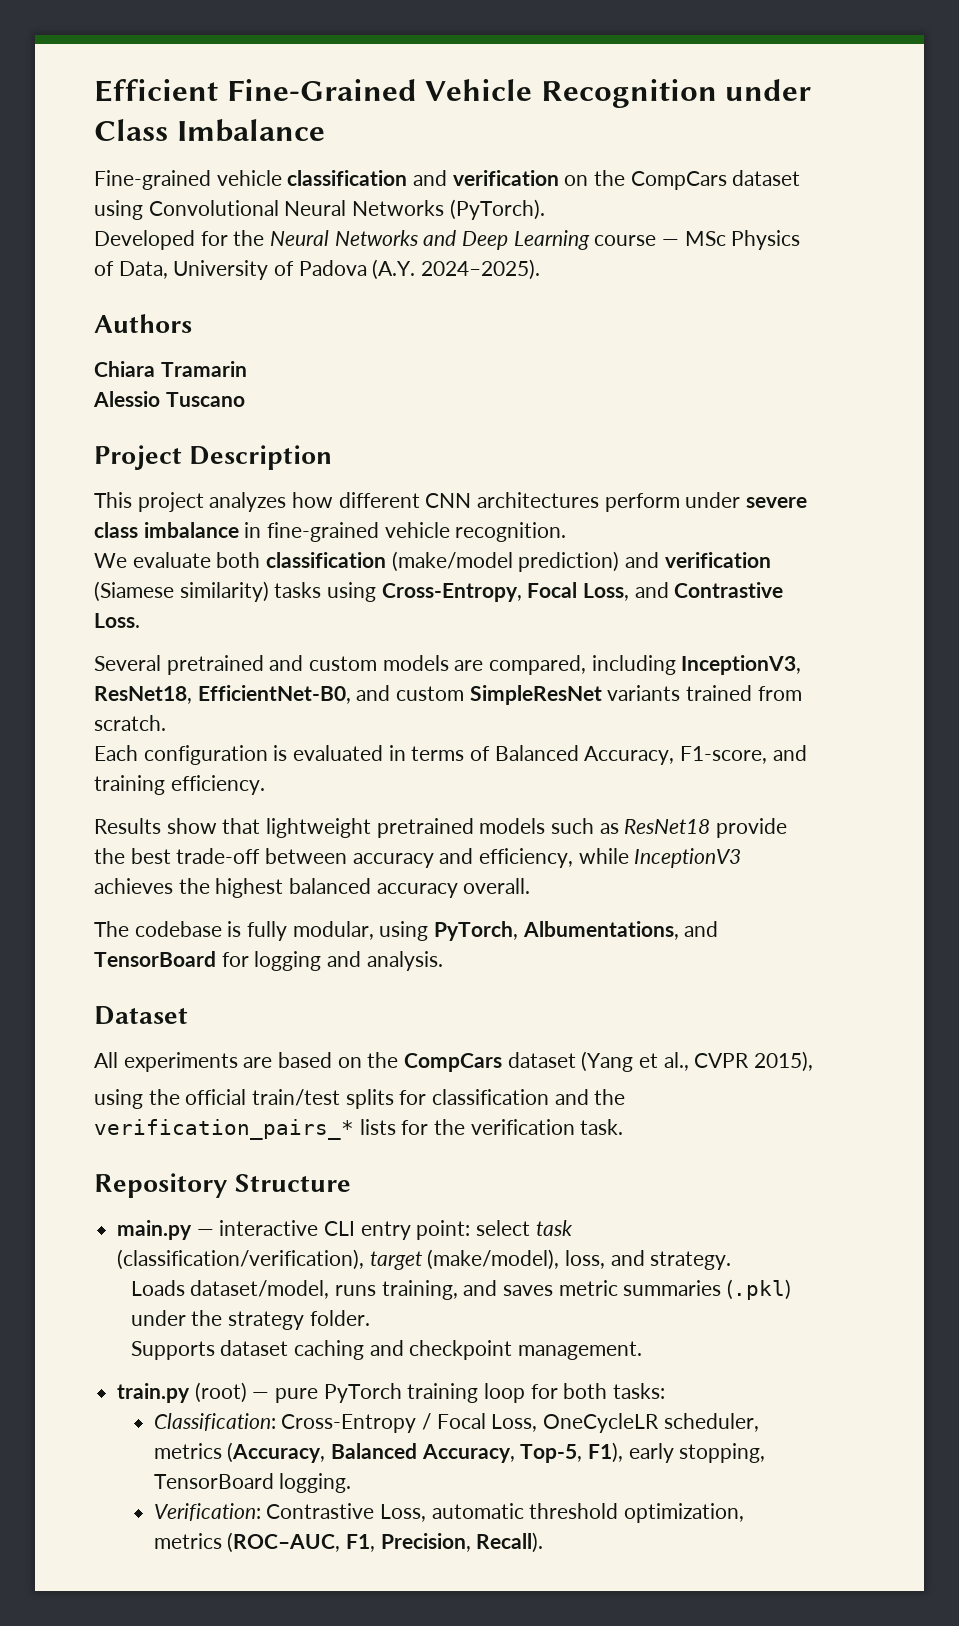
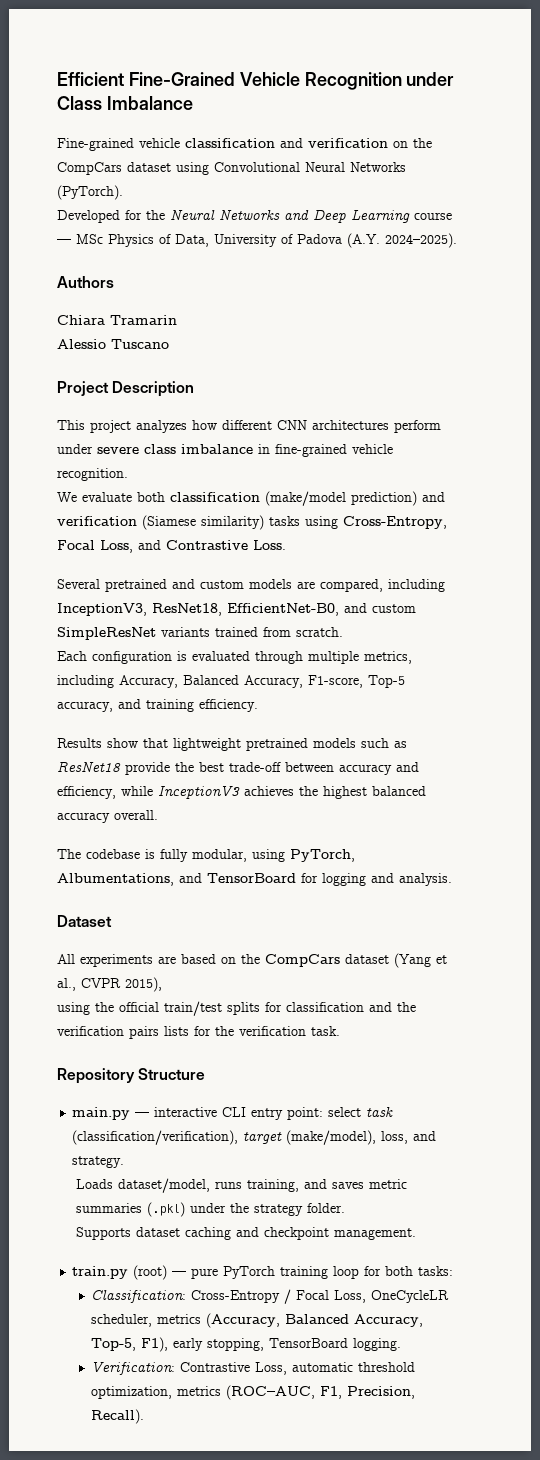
[388,745,491,761] in terms of -> [255,651,412,664] [57,675,178,688] through multiple metrics, including Accuracy,
(768, 755) none -> [368,675,405,688] [57,701,113,712] Top-5 accuracy,
[94,1119,354,1140] verification_pairs_* -> [57,1026,159,1039] verification pairs

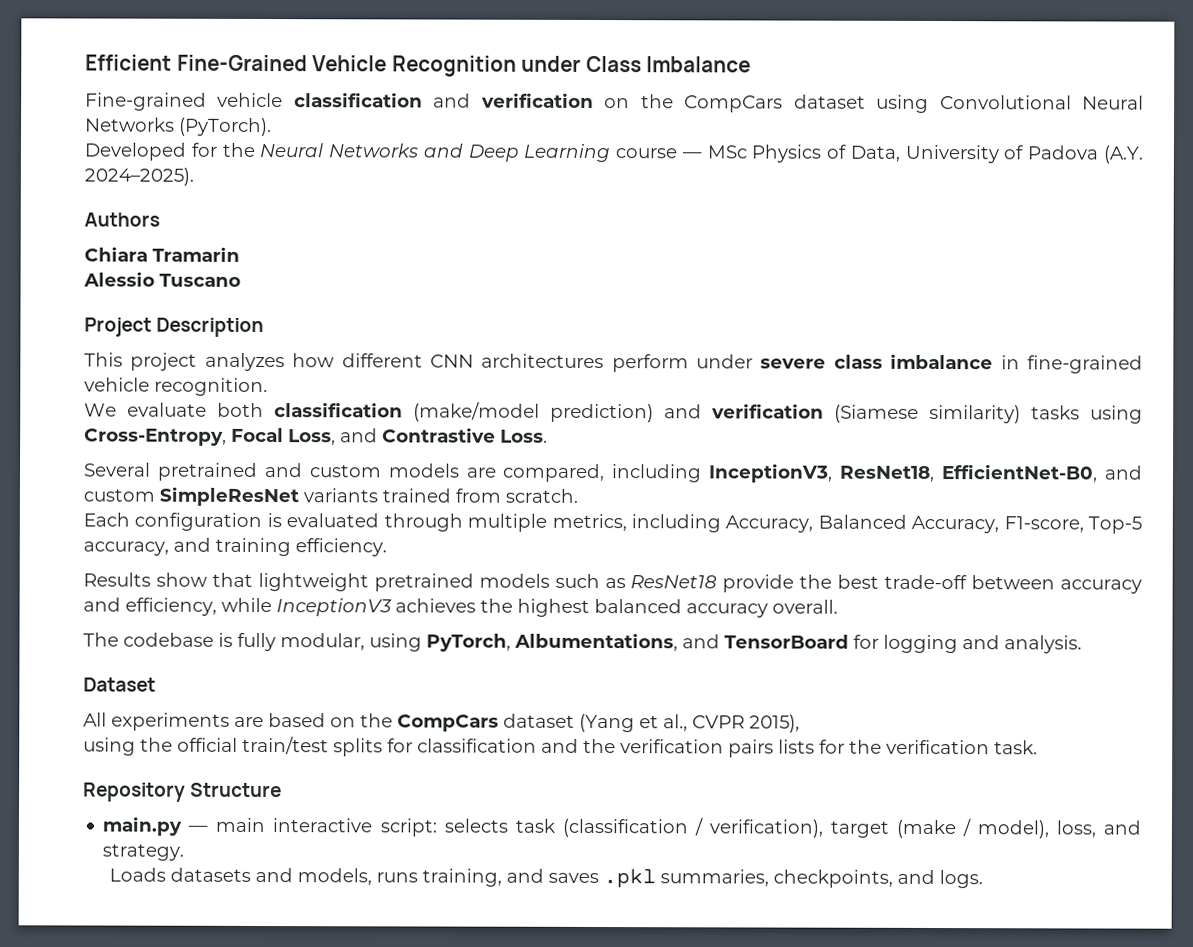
[154,1107,394,1120] [72,1130,377,1145] interactive CLI entry point: select task (classification/verification), target (make/model), -> [215,817,1049,839] main interactive script: selects task (classification / verification), target (make / model),
[118,1178,211,1193] dataset/model, -> [169,867,372,886] datasets and models,
[369,1179,408,1189] [76,1202,346,1217] [76,1227,417,1240] [72,1265,454,1280] [91,1289,450,1304] [91,1313,424,1328] [91,1337,402,1352] [91,1361,416,1375] [91,1385,416,1400] [91,1409,145,1424] metric summaries (.pkl) under the strategy folder. // Supports dataset caching and checkpoint management. // train.py (root) — pure PyTorch training loop for both tasks: // Classification: Cross-Entropy / Focal Loss, OneCycleLR scheduler, metrics (Accuracy, Balanced Accuracy, Top-5, F1), early stopping, TensorBoard logging. // Verification: Contrastive Loss, automatic threshold optimization, metrics (ROC–AUC, F1, Precision, Recall). -> [602,868,983,889] .pkl summaries, checkpoints, and logs.

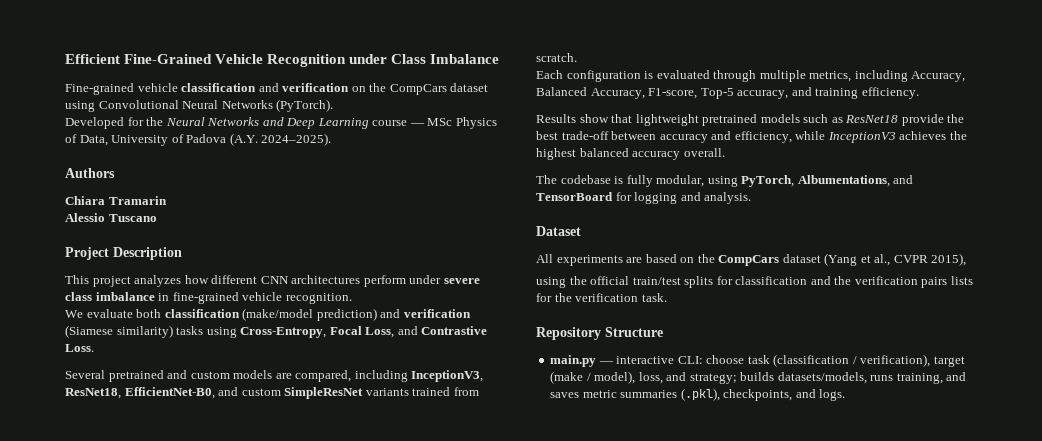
[215,817,508,837] main interactive script: selects -> [616,355,745,364] interactive CLI: choose
[102,843,185,861] [108,867,372,886] strategy. // Loads datasets and models, -> [689,372,867,384] strategy; builds datasets/models,
[602,868,769,889] .pkl summaries, -> [582,388,720,401] metric summaries (.pkl),

